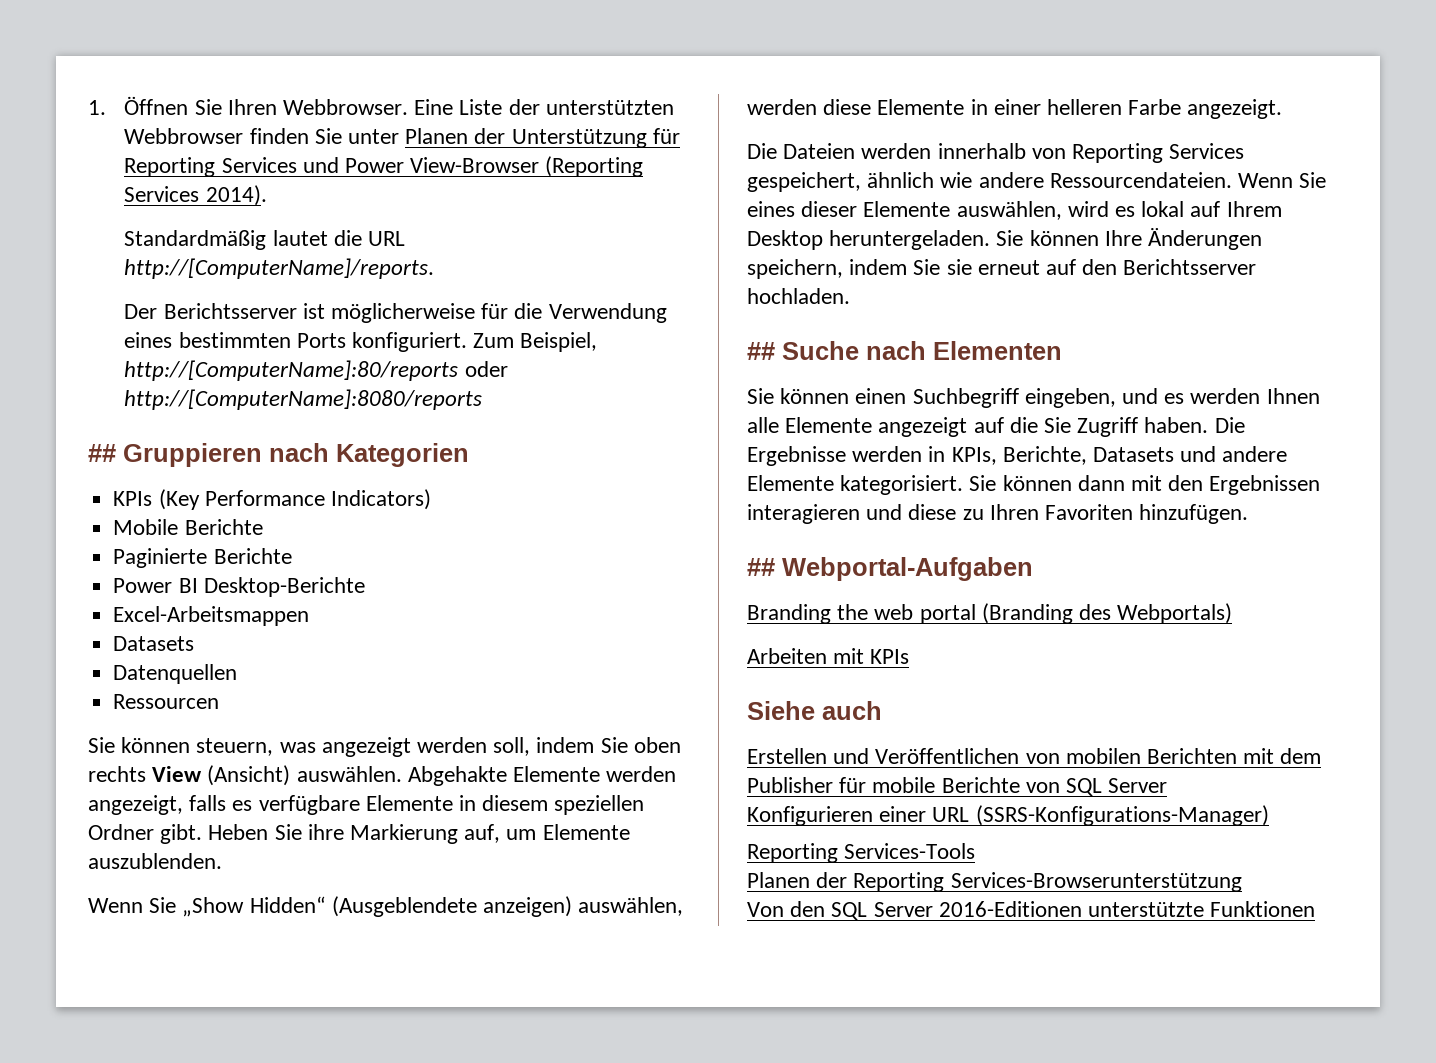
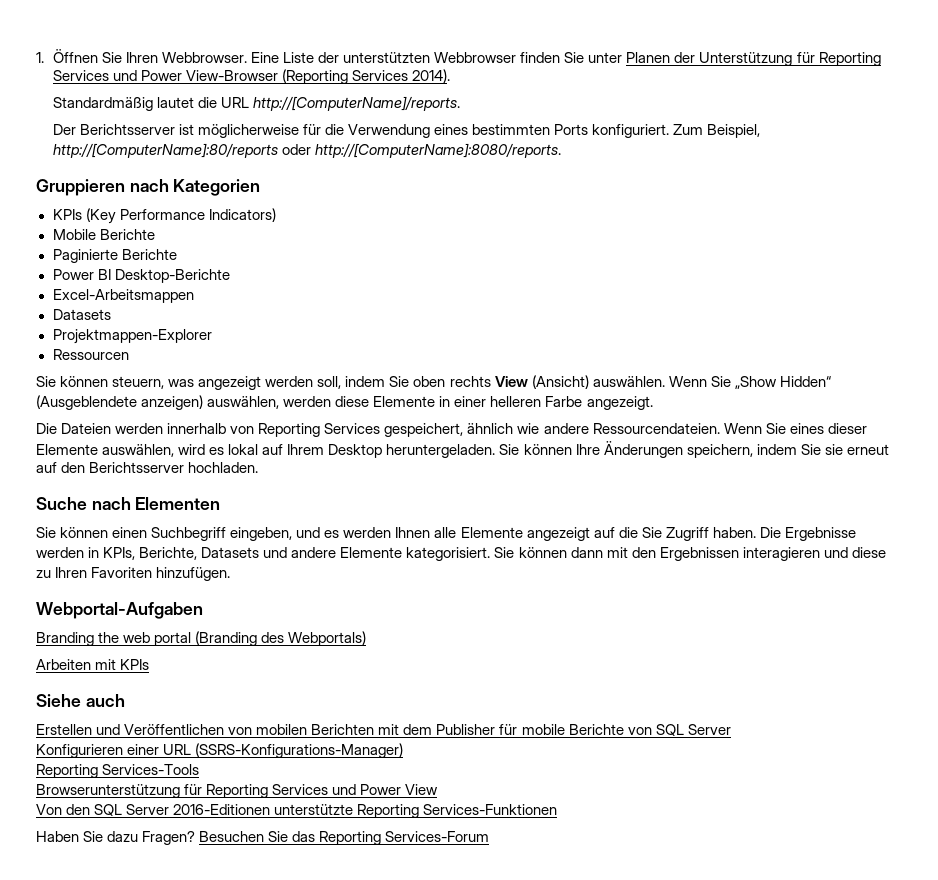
[124,389,483,410] [88,444,116,462] http://[ComputerName]:8080/reports // ## -> [314,143,561,158] http://[ComputerName]:8080/reports. //
[113,664,238,684] Datenquellen -> [52,329,212,344] Projektmappen-Explorer
[407,766,677,786] [88,795,645,815] [88,824,630,844] [88,853,222,869] Abgehakte Elemente werden angezeigt, falls es verfügbare Elemente in diesem speziellen Ordner gibt. Heben Sie ihre Markierung auf, um Elemente auszublenden. // -> (665, 381) none
[747,342,775,360] ## -> (259, 467) none
[747,558,775,576] ## -> (231, 574) none
[747,872,1242,892] Planen der Reporting Services-Browserunterstützung -> [36,784,439,798] Browserunterstützung für Reporting Services und Power View
[1210,901,1316,917] Funktionen -> [357,804,558,818] [36,831,490,845] Reporting Services-Funktionen // Haben Sie dazu Fragen? Besuchen Sie das Reporting Services-Forum

